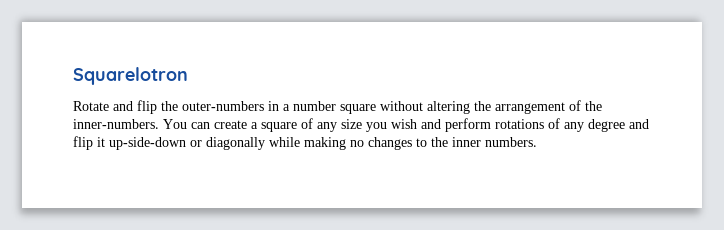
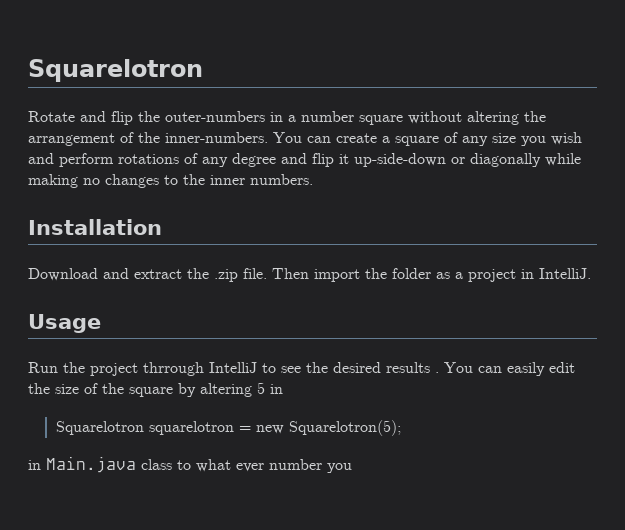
(537, 142) none -> [28,219,162,235] [28,268,591,282] [28,314,101,333] [28,362,575,376] [28,382,283,397] [55,420,401,436] [28,456,352,473] // Installation // Download and extract the .zip file. Then import the folder as a project in IntelliJ. // Usage // Run the project thrrough IntelliJ to see the desired results . You can easily edit the size of the square by altering 5 in // Squarelotron squarelotron = new Squarelotron(5); // in Main.java class to what ever number you

